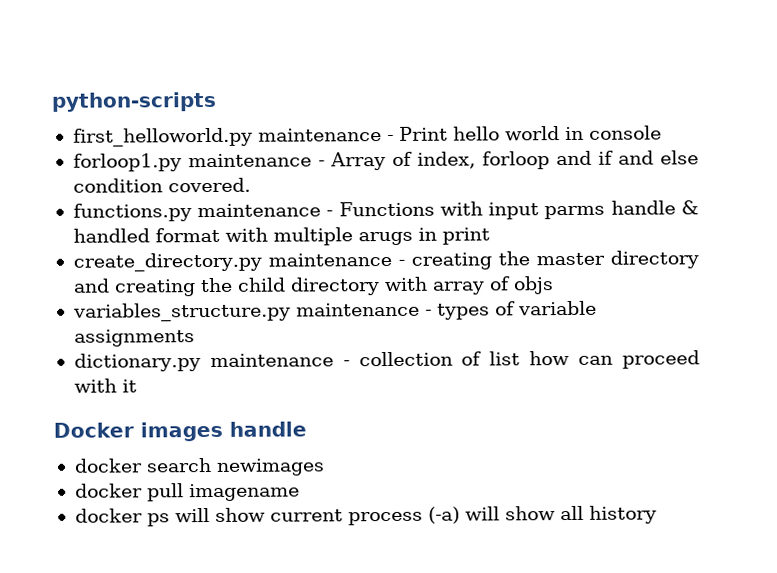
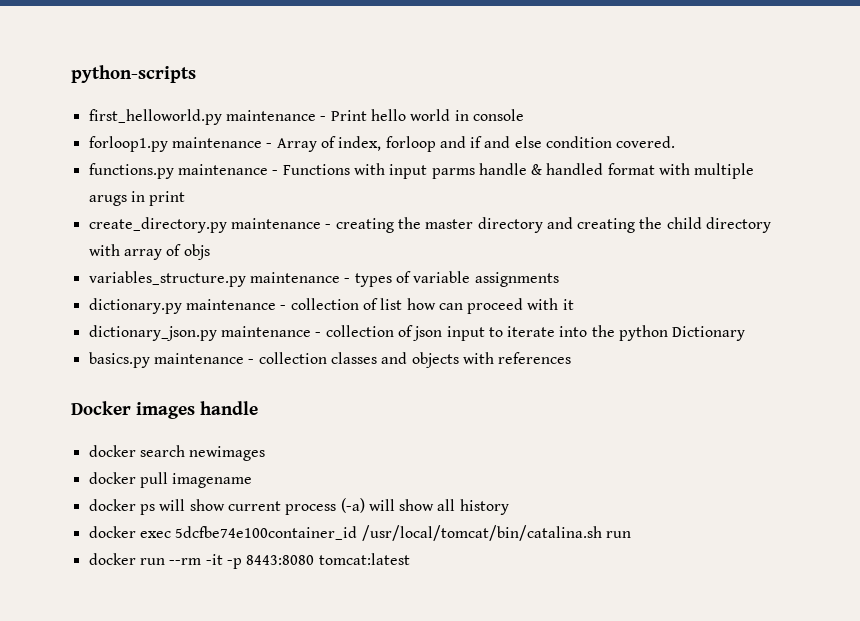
(137, 386) none -> [88,325,746,341] [88,352,572,368] // dictionary_json.py maintenance - collection of json input to iterate into the python Dictionary // basics.py maintenance - collection classes and objects with references
(657, 514) none -> [88,525,631,541] [88,553,410,569] // docker exec 5dcfbe74e100container_id /usr/local/tomcat/bin/catalina.sh run // docker run --rm -it -p 8443:8080 tomcat:latest

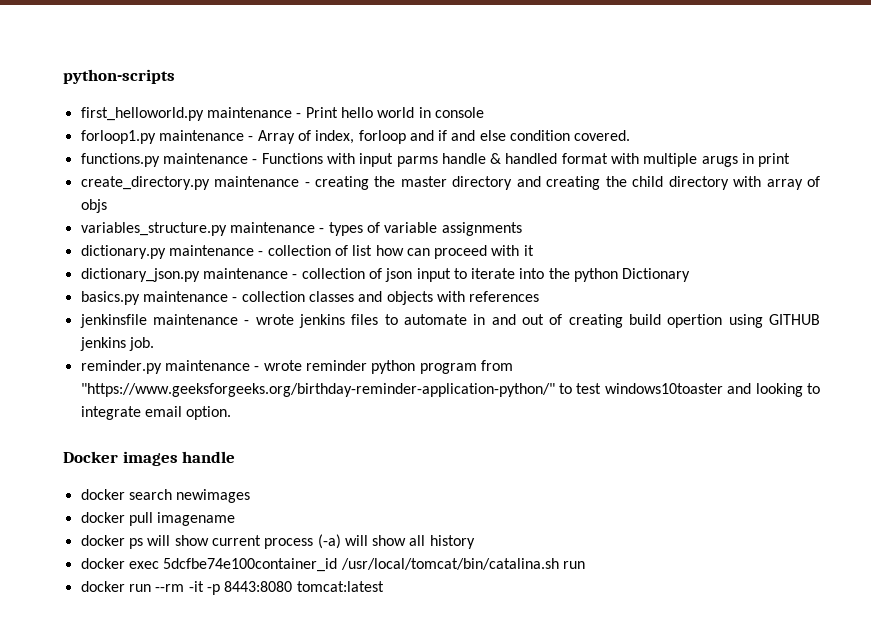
(572, 358) none -> [79,314,820,328] [79,337,154,351] [80,360,513,374] [80,383,820,397] [80,406,232,420] // jenkinsfile maintenance - wrote jenkins files to automate in and out of creating build opertion using GITHUB jenkins job. // reminder.py maintenance - wrote reminder python program from "https://www.geeksforgeeks.org/birthday-reminder-application-python/" to test windows10toaster and looking to integrate email option.

